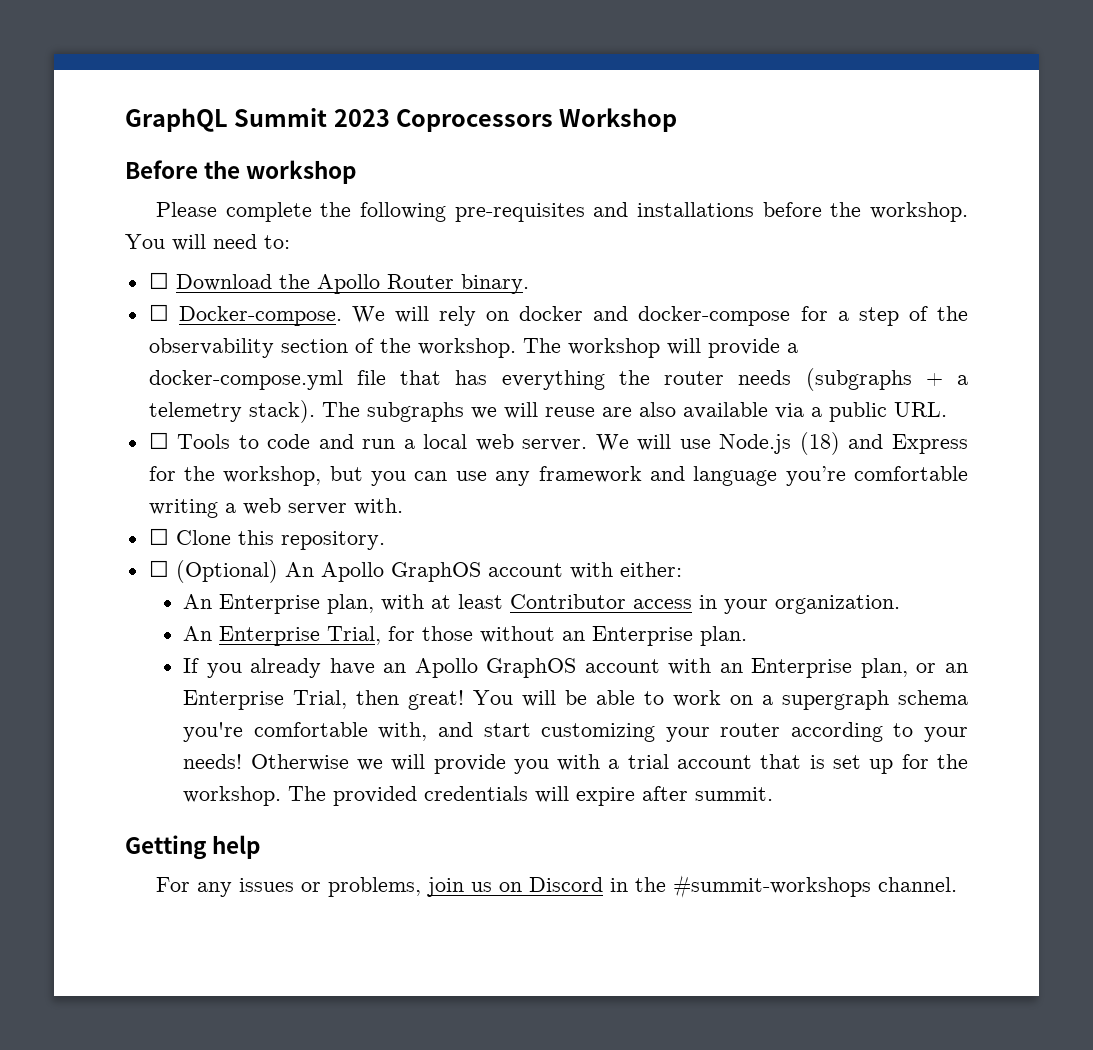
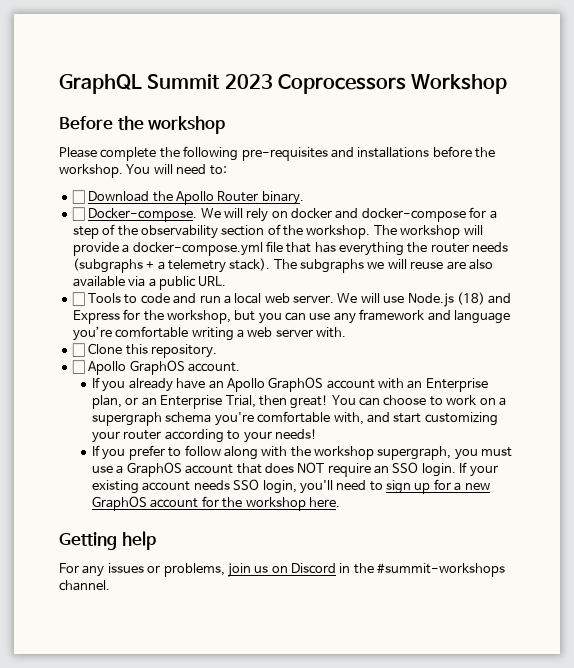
[175,560,682,583] [183,594,901,614] [183,626,748,646] (Optional) An Apollo GraphOS account with either: // An Enterprise plan, with at least Contributor access in your organization. // An Enterprise Trial, for those without an Enterprise plan. -> [88,360,240,375] Apollo GraphOS account.
[522,690,636,707] will be able -> [359,395,427,406] can choose
[250,754,968,774] [183,786,774,806] Otherwise we will provide you with a trial account that is set up for the workshop. The provided credentials will expire after summit. -> [92,445,513,460] [92,462,498,477] [92,479,490,494] [92,496,340,511] // If you prefer to follow along with the workshop supergraph, you must use a GraphOS account that does NOT require an SSO login. If your existing account needs SSO login, you'll need to sign up for a new GraphOS account for the workshop here.

